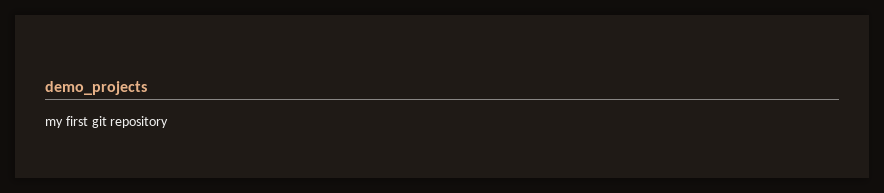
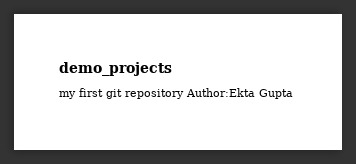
(169, 122) none -> [186,88,293,99] Author:Ekta Gupta

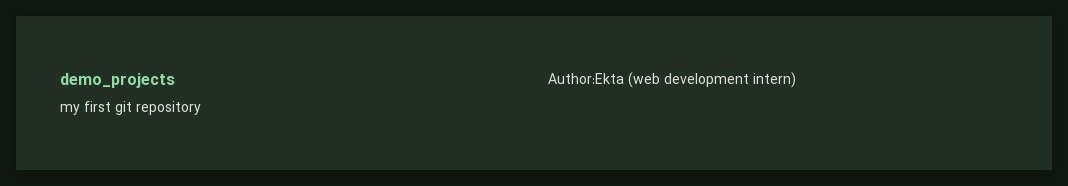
[186,88,293,99] Author:Ekta Gupta -> [548,72,796,88] // Author:Ekta (web development intern)

